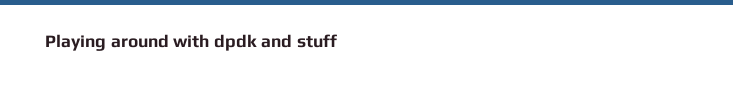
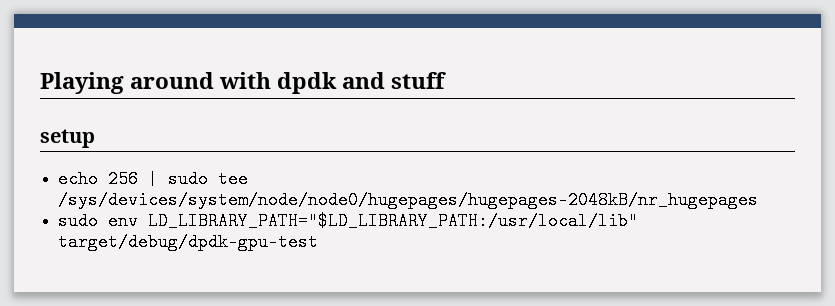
(337, 41) none -> [40,129,95,148] [57,170,248,188] [57,191,758,209] [57,212,638,230] [57,233,318,251] // setup // echo 256 | sudo tee /sys/devices/system/node/node0/hugepages/hugepages-2048kB/nr_hugepages // sudo env LD_LIBRARY_PATH="$LD_LIBRARY_PATH:/usr/local/lib" target/debug/dpdk-gpu-test

